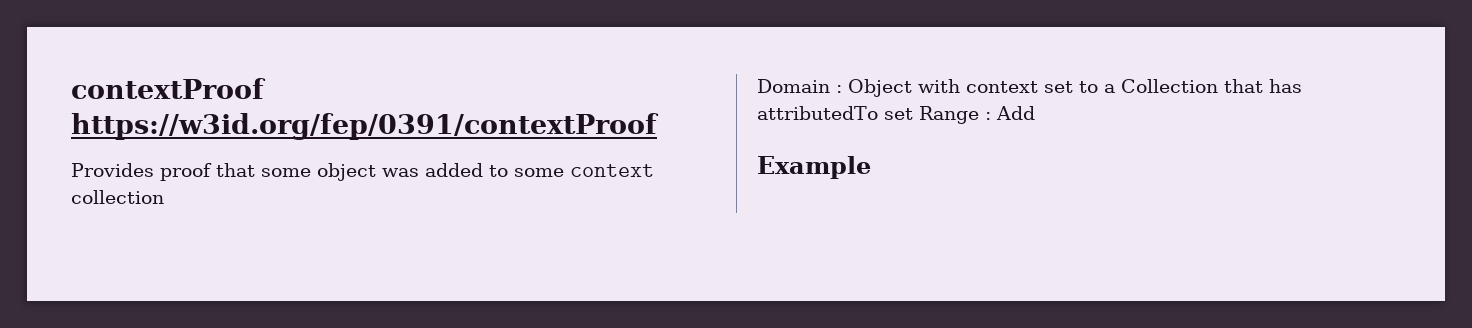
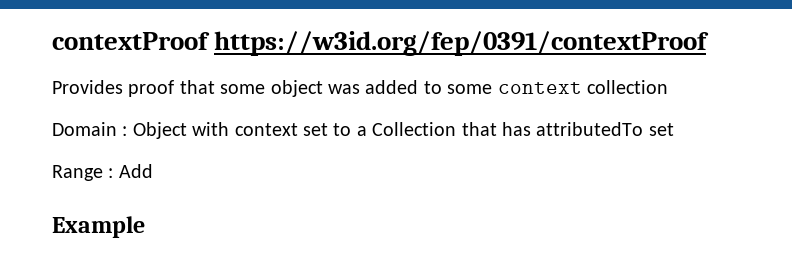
(913, 114) none -> (674, 129) //

